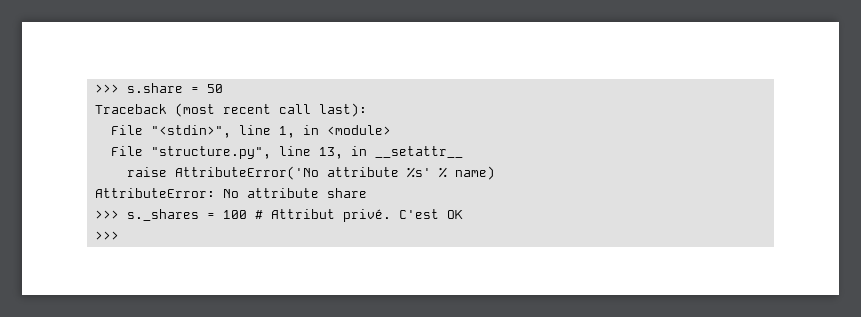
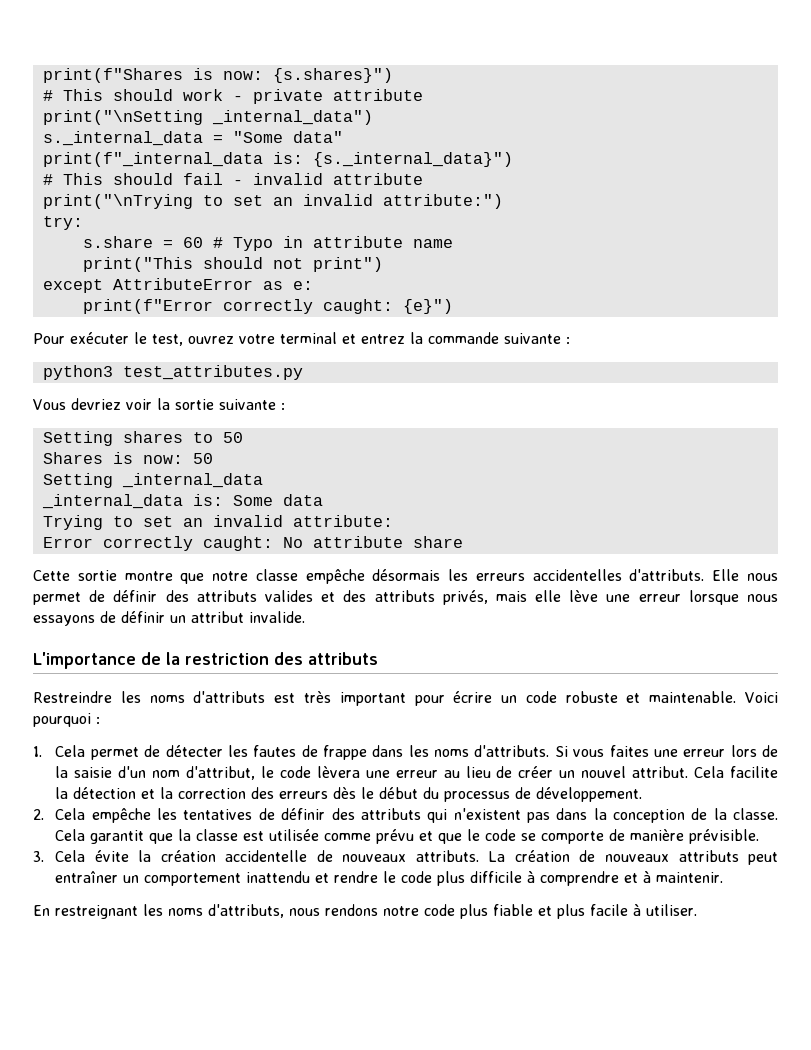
[94,83,223,93] [94,103,367,117] [110,125,391,138] [110,146,463,159] [126,166,495,180] [94,188,367,198] [94,209,463,222] [94,231,119,240] >>> s.share = 50 // Traceback (most recent call last): // File "<stdin>", line 1, in <module> // File "structure.py", line 13, in __setattr__ // raise AttributeError('No attribute %s' % name) // AttributeError: No attribute share // >>> s._shares = 100 # Attribut privé. C'est OK // >>> -> [42,68,393,83] [42,89,423,104] [42,110,373,125] [42,131,343,146] [42,152,513,167] [42,173,423,185] [42,194,503,209] [42,216,83,230] [82,236,453,251] [82,257,383,272] [42,278,313,293] [82,299,453,314] [33,332,570,346] [42,365,303,380] [33,398,285,410] [42,431,243,446] [42,452,213,464] [42,473,263,488] [41,494,323,509] [42,515,393,530] [42,536,463,551] [33,569,778,584] [33,590,778,605] [33,611,305,626] [33,652,378,669] [33,691,779,706] [33,713,100,727] [33,745,779,760] [55,766,778,780] [55,787,643,802] [33,808,779,823] [55,829,760,844] [33,850,778,865] [55,871,724,886] [33,904,697,919] print(f"Shares is now: {s.shares}") // # This should work - private attribute // print("\nSetting _internal_data") // s._internal_data = "Some data" // print(f"_internal_data is: {s._internal_data}") // # This should fail - invalid attribute // print("\nTrying to set an invalid attribute:") // try: // s.share = 60 # Typo in attribute name // print("This should not print") // except AttributeError as e: // print(f"Error correctly caught: {e}") // Pour exécuter le test, ouvrez votre terminal et entrez la commande suivante : // python3 test_attributes.py // Vous devriez voir la sortie suivante : // Setting shares to 50 // Shares is now: 50 // Setting _internal_data // _internal_data is: Some data // Trying to set an invalid attribute: // Error correctly caught: No attribute share // Cette sortie montre que notre classe empêche désormais les erreurs accidentelles d'attributs. Elle nous permet de définir des attributs valides et des attributs privés, mais elle lève une erreur lorsque nous essayons de définir un attribut invalide. // L'importance de la restriction des attributs // Restreindre les noms d'attributs est très important pour écrire un code robuste et maintenable. Voici pourquoi : // 1. Cela permet de détecter les fautes de frappe dans les noms d'attributs. Si vous faites une erreur lors de la saisie d'un nom d'attribut, le code lèvera une erreur au lieu de créer un nouvel attribut. Cela facilite la détection et la correction des erreurs dès le début du processus de développement. // 2. Cela empêche les tentatives de définir des attributs qui n'existent pas dans la conception de la classe. Cela garantit que la classe est utilisée comme prévu et que le code se comporte de manière prévisible. // 3. Cela évite la création accidentelle de nouveaux attributs. La création de nouveaux attributs peut entraîner un comportement inattendu et rendre le code plus difficile à comprendre et à maintenir. // En restreignant les noms d'attributs, nous rendons notre code plus fiable et plus facile à utiliser.

